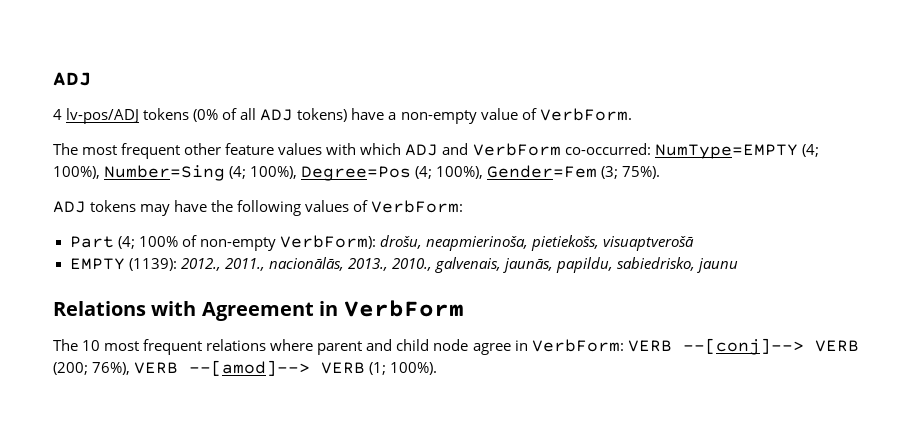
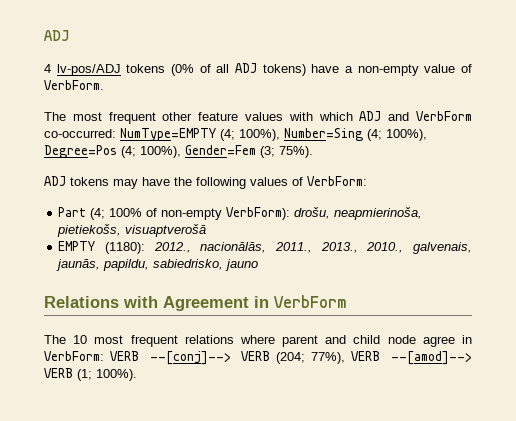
[128,257,344,271] (1139): 2012., 2011., nacionālās, -> [104,242,312,254] (1180): 2012., nacionālās, 2011.,
[697,258,739,273] jaunu -> [225,259,259,271] jauno
[53,362,131,375] (200; 76%), -> [276,352,346,364] (204; 77%),

